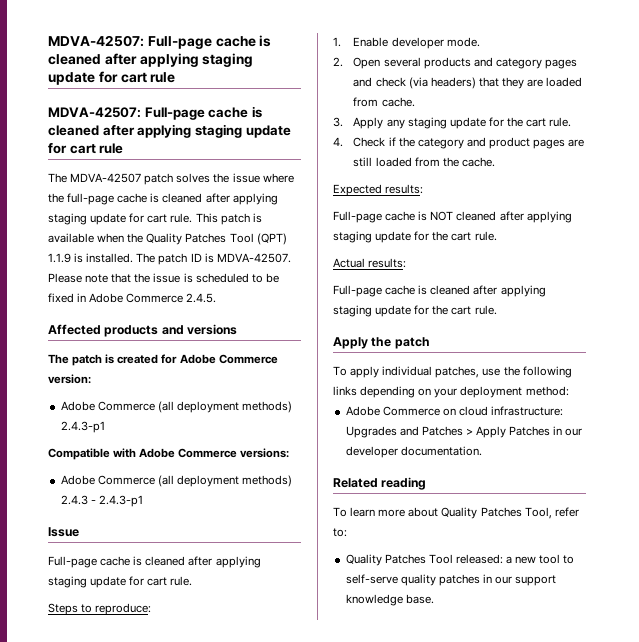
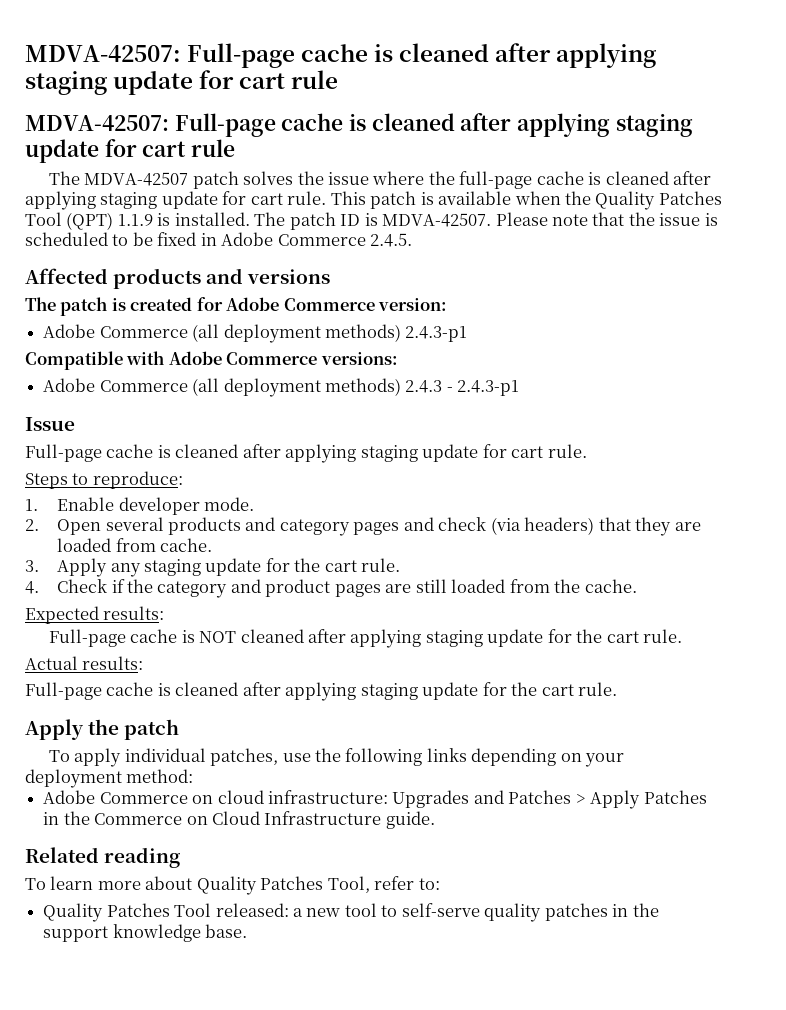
[565,428,583,436] [345,446,482,458] our developer documentation. -> [63,811,435,829] the Commerce on Cloud Infrastructure guide.
[495,576,513,584] our -> [632,903,659,917] the

